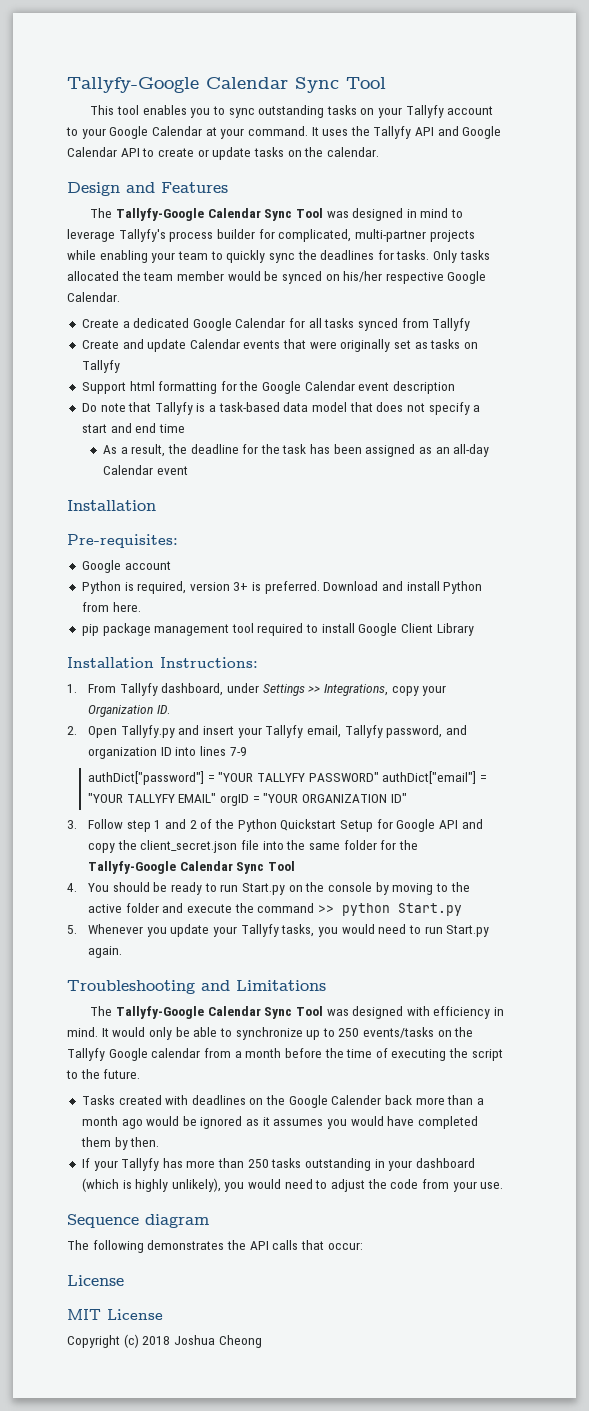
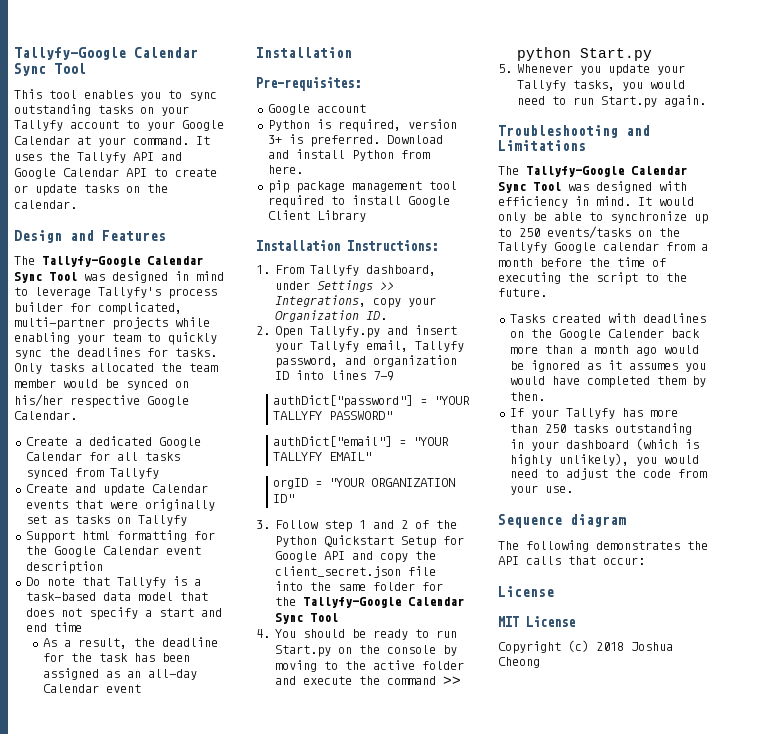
(379, 777) none -> (393, 415) //
(217, 798) none -> (372, 456) //

